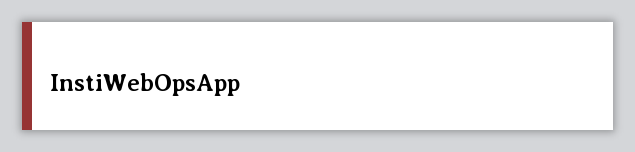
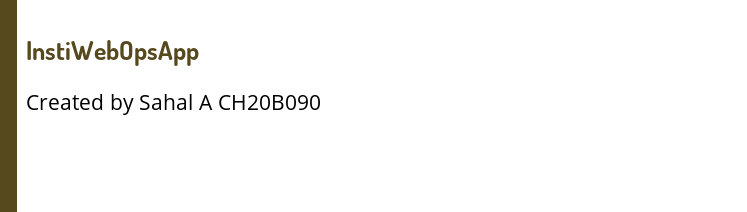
(240, 84) none -> [26,94,321,115] // Created by Sahal A CH20B090

